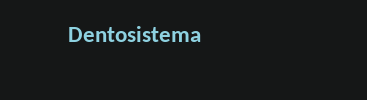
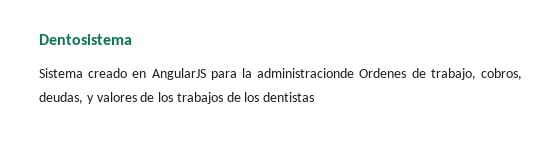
(201, 34) none -> [39,68,522,80] [39,92,315,104] // Sistema creado en AngularJS para la administracionde Ordenes de trabajo, cobros, deudas, y valores de los trabajos de los dentistas

